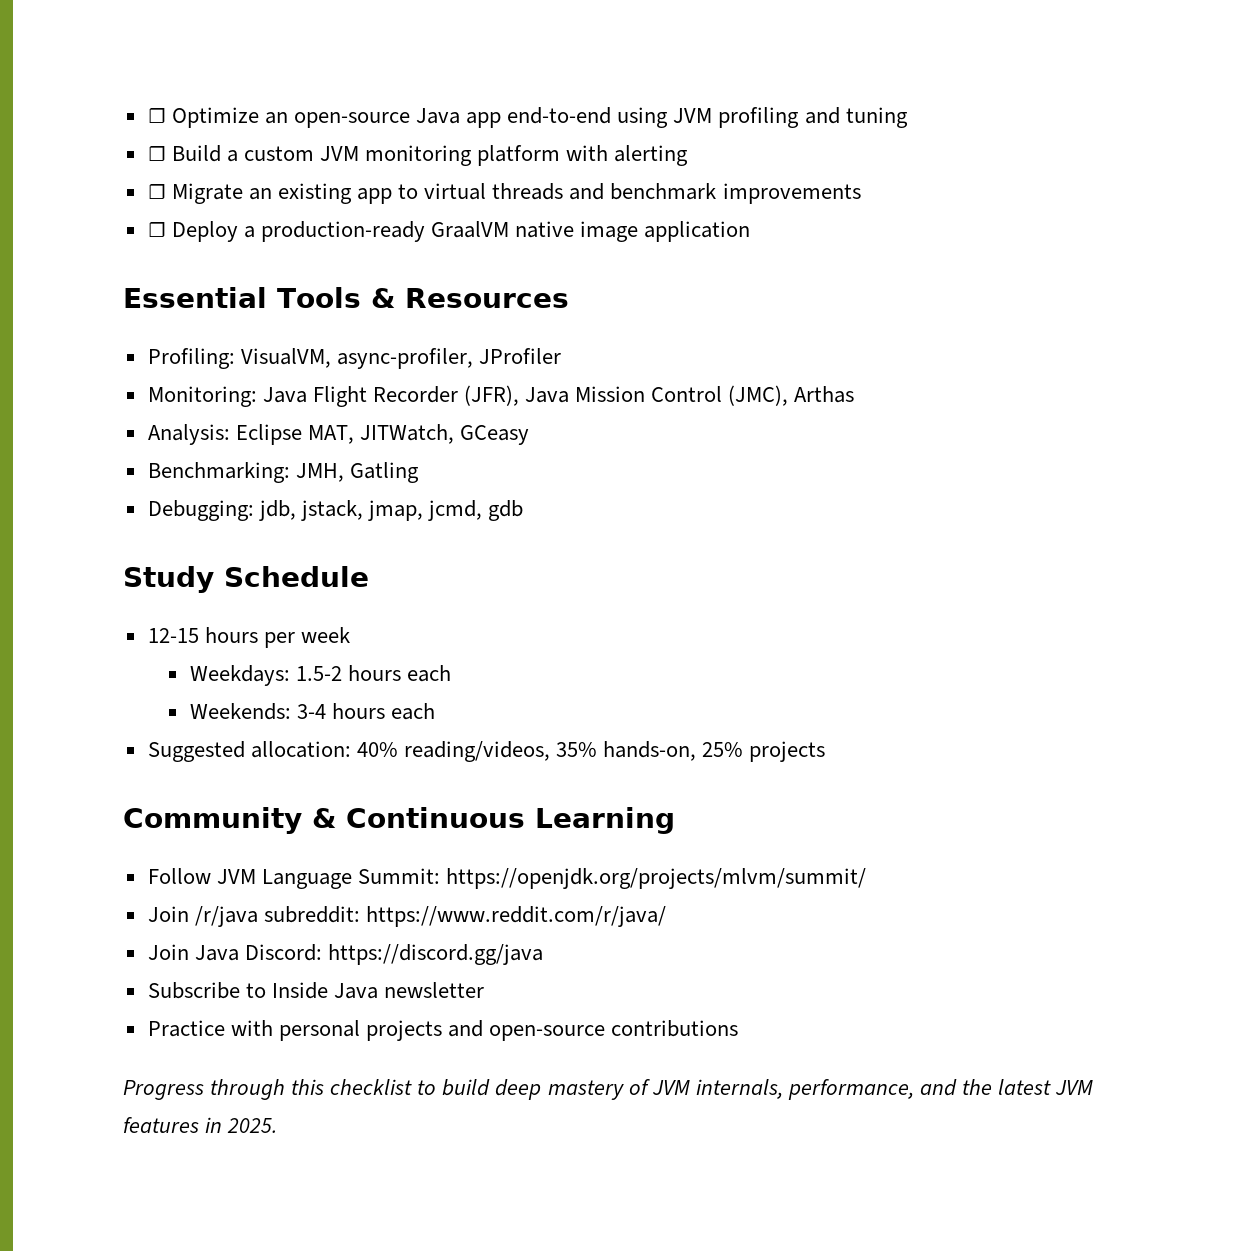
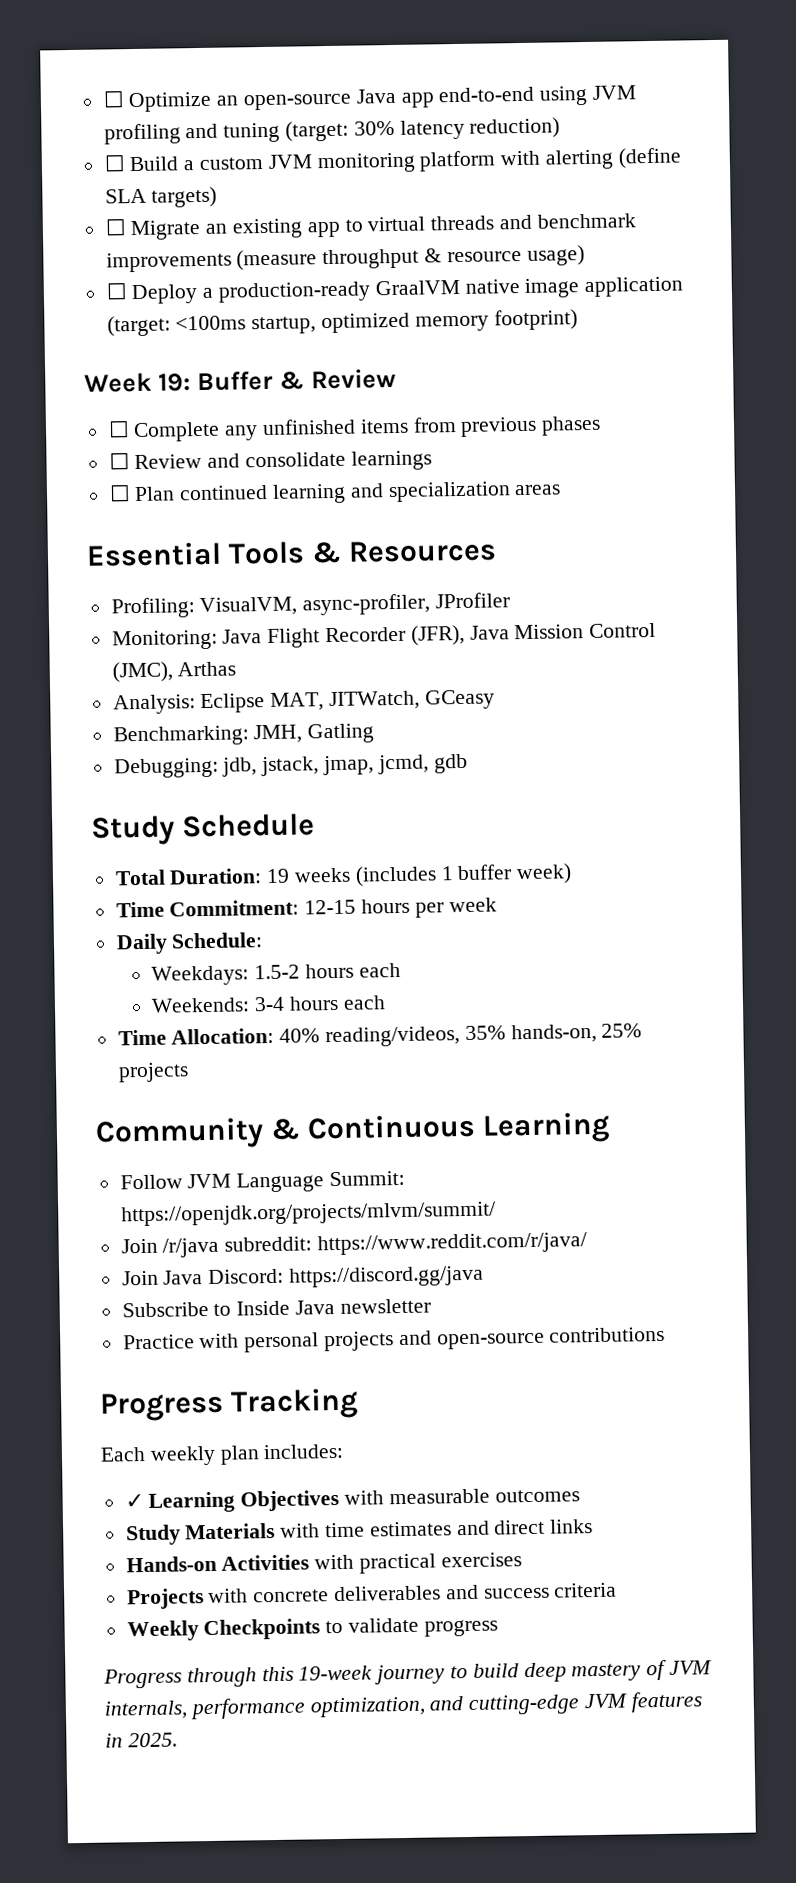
(908, 117) none -> [285,117,561,142] (target: 30% latency reduction)
(689, 155) none -> [617,147,682,169] [104,186,218,208] (define SLA targets)
(861, 193) none -> [236,245,585,271] (measure throughput & resource usage)
(751, 231) none -> [106,309,578,337] [84,367,396,393] [107,415,602,443] [108,450,432,471] [108,481,562,504] (target: <100ms startup, optimized memory footprint) // Week 19: Buffer & Review // ☐ Complete any unfinished items from previous phases // ☐ Review and consolidate learnings // ☐ Plan continued learning and specialization areas
(369, 576) none -> [114,863,573,887] [115,899,300,918] Total Duration: 19 weeks (includes 1 buffer week) // Time Commitment:
(350, 635) none -> [115,932,264,955] // Daily Schedule:
[147,741,351,762] Suggested allocation: -> [117,1027,275,1046] Time Allocation:
(739, 1028) none -> [99,1387,359,1422] [100,1443,345,1466] [124,1488,580,1513] [125,1519,594,1546] [125,1552,522,1574] [126,1582,618,1610] [126,1617,498,1642] // Progress Tracking // Each weekly plan includes: // ✓ Learning Objectives with measurable outcomes // Study Materials with time estimates and direct links // Hands-on Activities with practical exercises // Projects with concrete deliverables and success criteria // Weekly Checkpoints to validate progress
[330,1079,413,1095] checklist -> [298,1664,446,1685] 19-week journey
[787,1079,1052,1100] performance, and the latest -> [189,1694,581,1720] performance optimization, and cutting-edge

